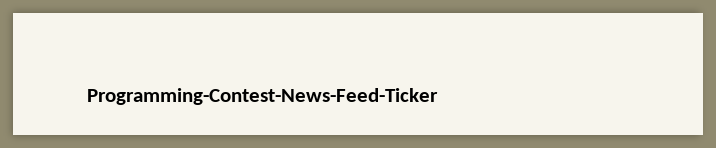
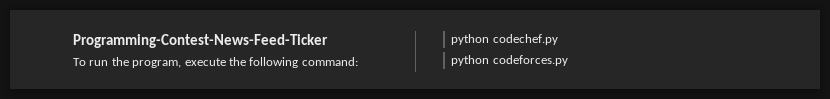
(438, 96) none -> [73,57,358,68] [451,34,558,45] [451,55,568,66] // To run the program, execute the following command: // python codechef.py // python codeforces.py

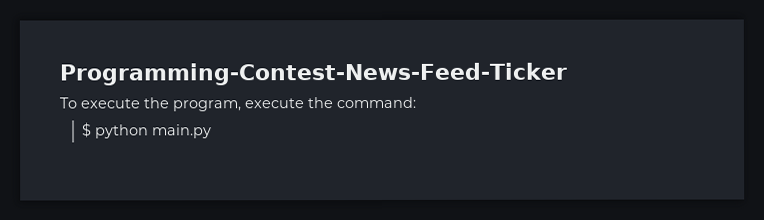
[89,60,109,66] run -> [80,98,140,109] execute
[249,57,299,68] following -> (333, 103) none
[451,34,558,45] [451,55,568,66] python codechef.py // python codeforces.py -> [81,122,212,139] $ python main.py

